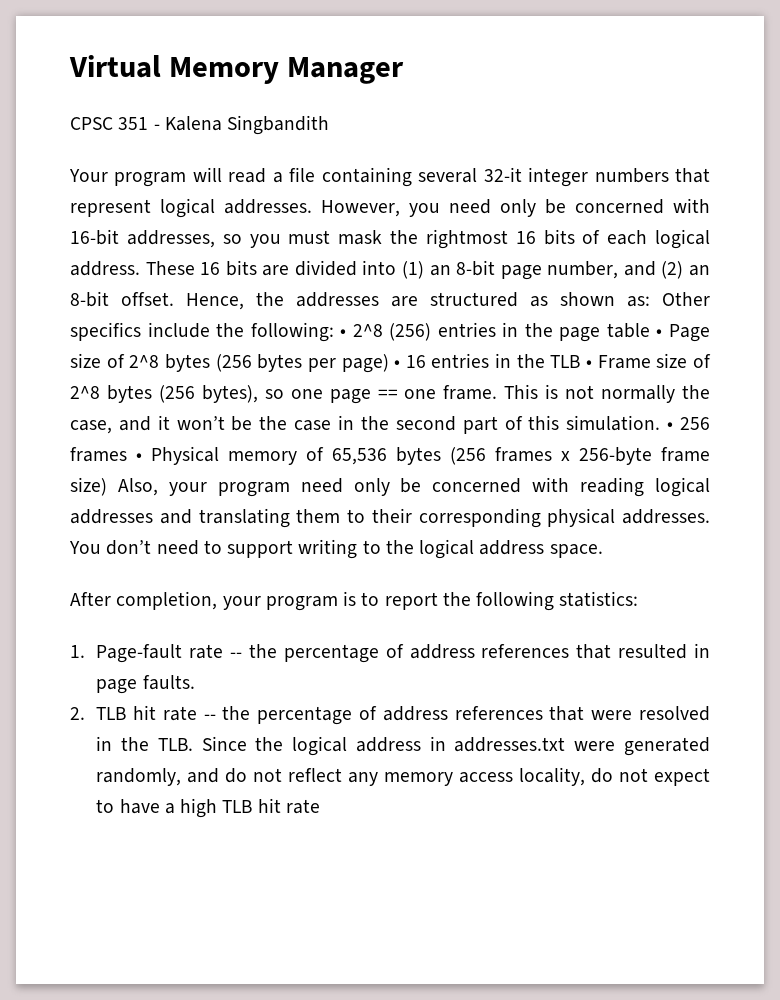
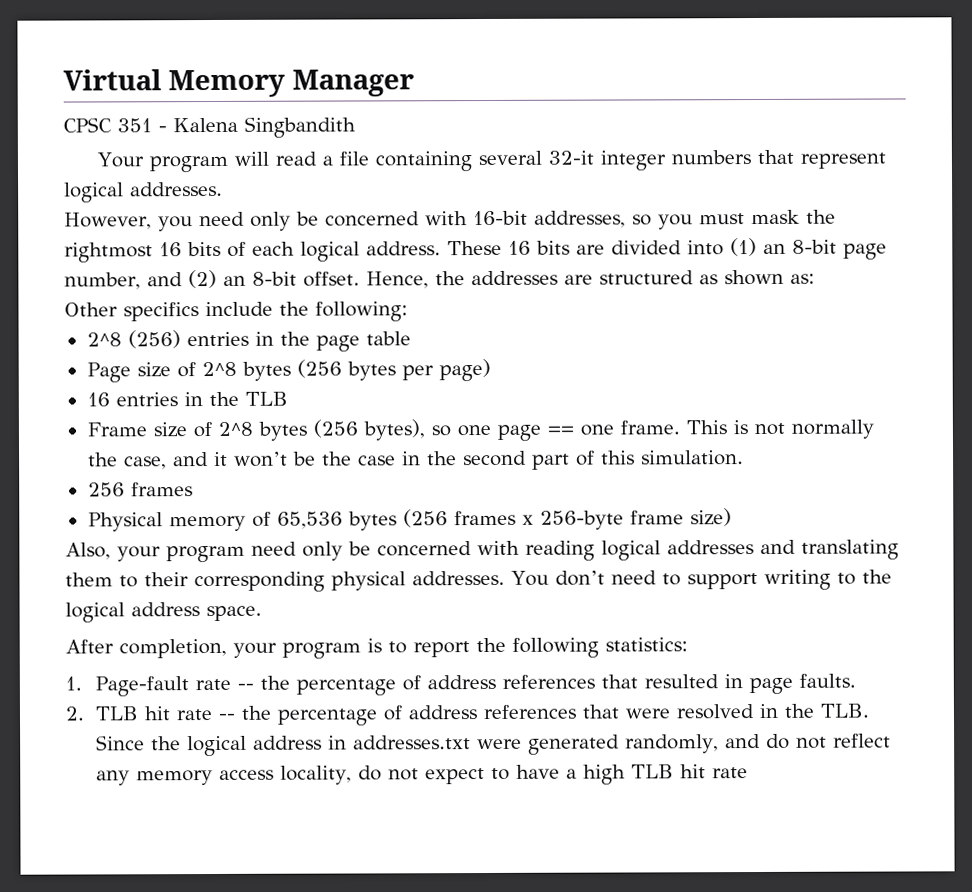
(312, 206) none -> (223, 189) //
(650, 301) none -> (815, 278) //
[340,329,347,337] • -> (408, 311) //
[656,329,663,337] • -> (411, 338) //
[394,360,401,368] • -> (491, 370) //
[586,360,593,368] • -> (288, 398) //
[667,422,674,430] • -> (744, 458) //
[136,453,142,461] • -> (193, 489) //
(107, 486) none -> (732, 517) //

